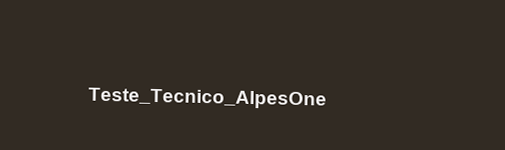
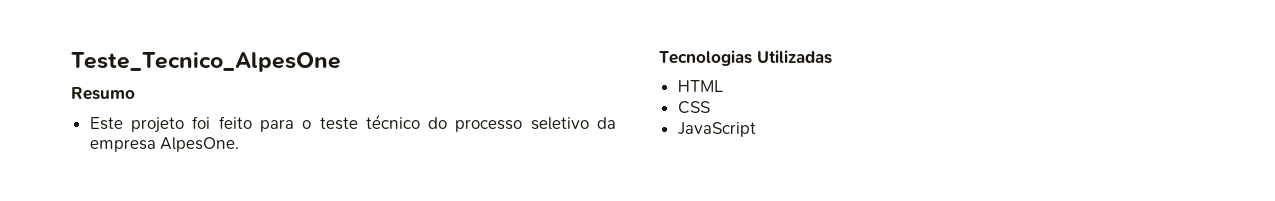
(327, 98) none -> [71,87,135,100] [89,114,616,133] [89,137,240,152] [659,50,832,66] [677,80,723,92] [677,101,710,114] [677,122,756,137] // Resumo // Este projeto foi feito para o teste técnico do processo seletivo da empresa AlpesOne. // Tecnologias Utilizadas // HTML // CSS // JavaScript

